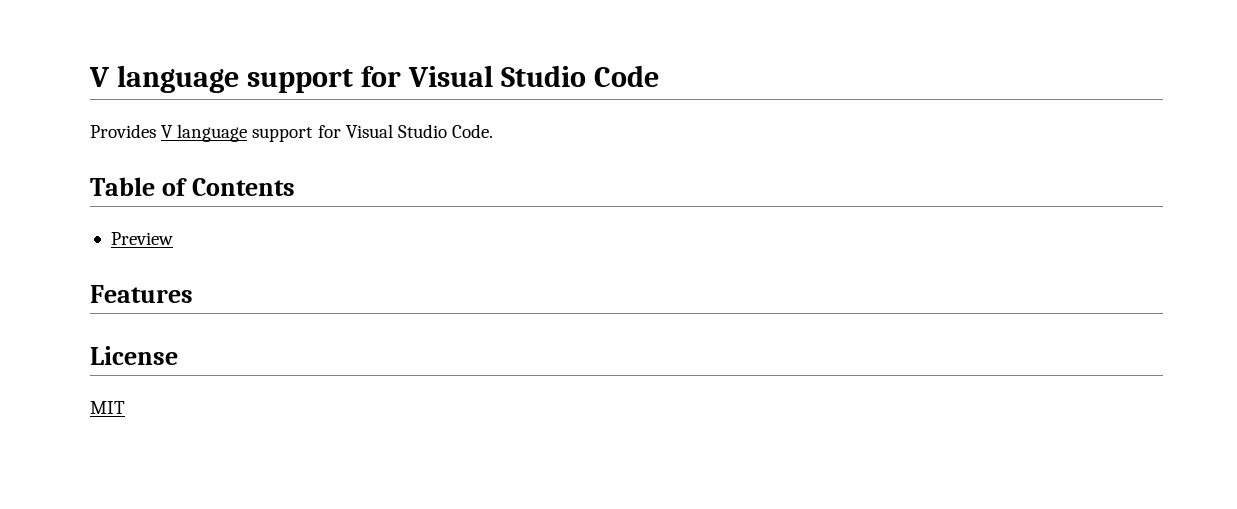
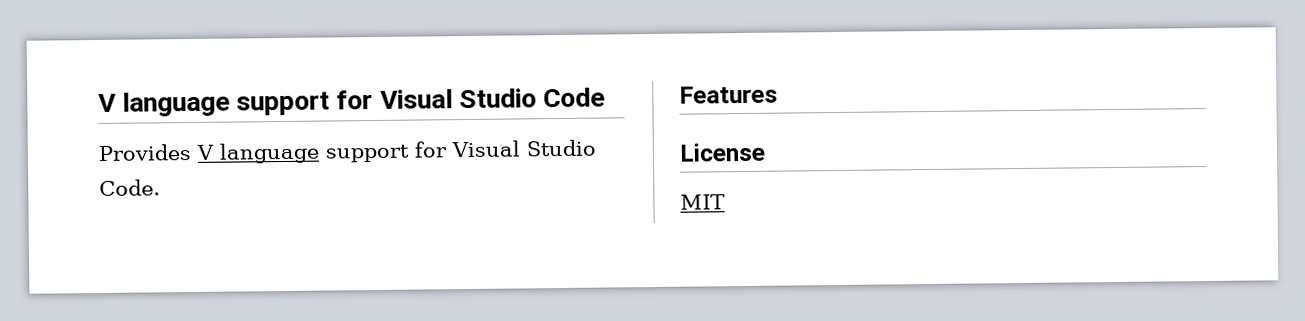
[90,177,295,196] [110,232,173,245] // Table of Contents // Preview -> (161, 187) none

